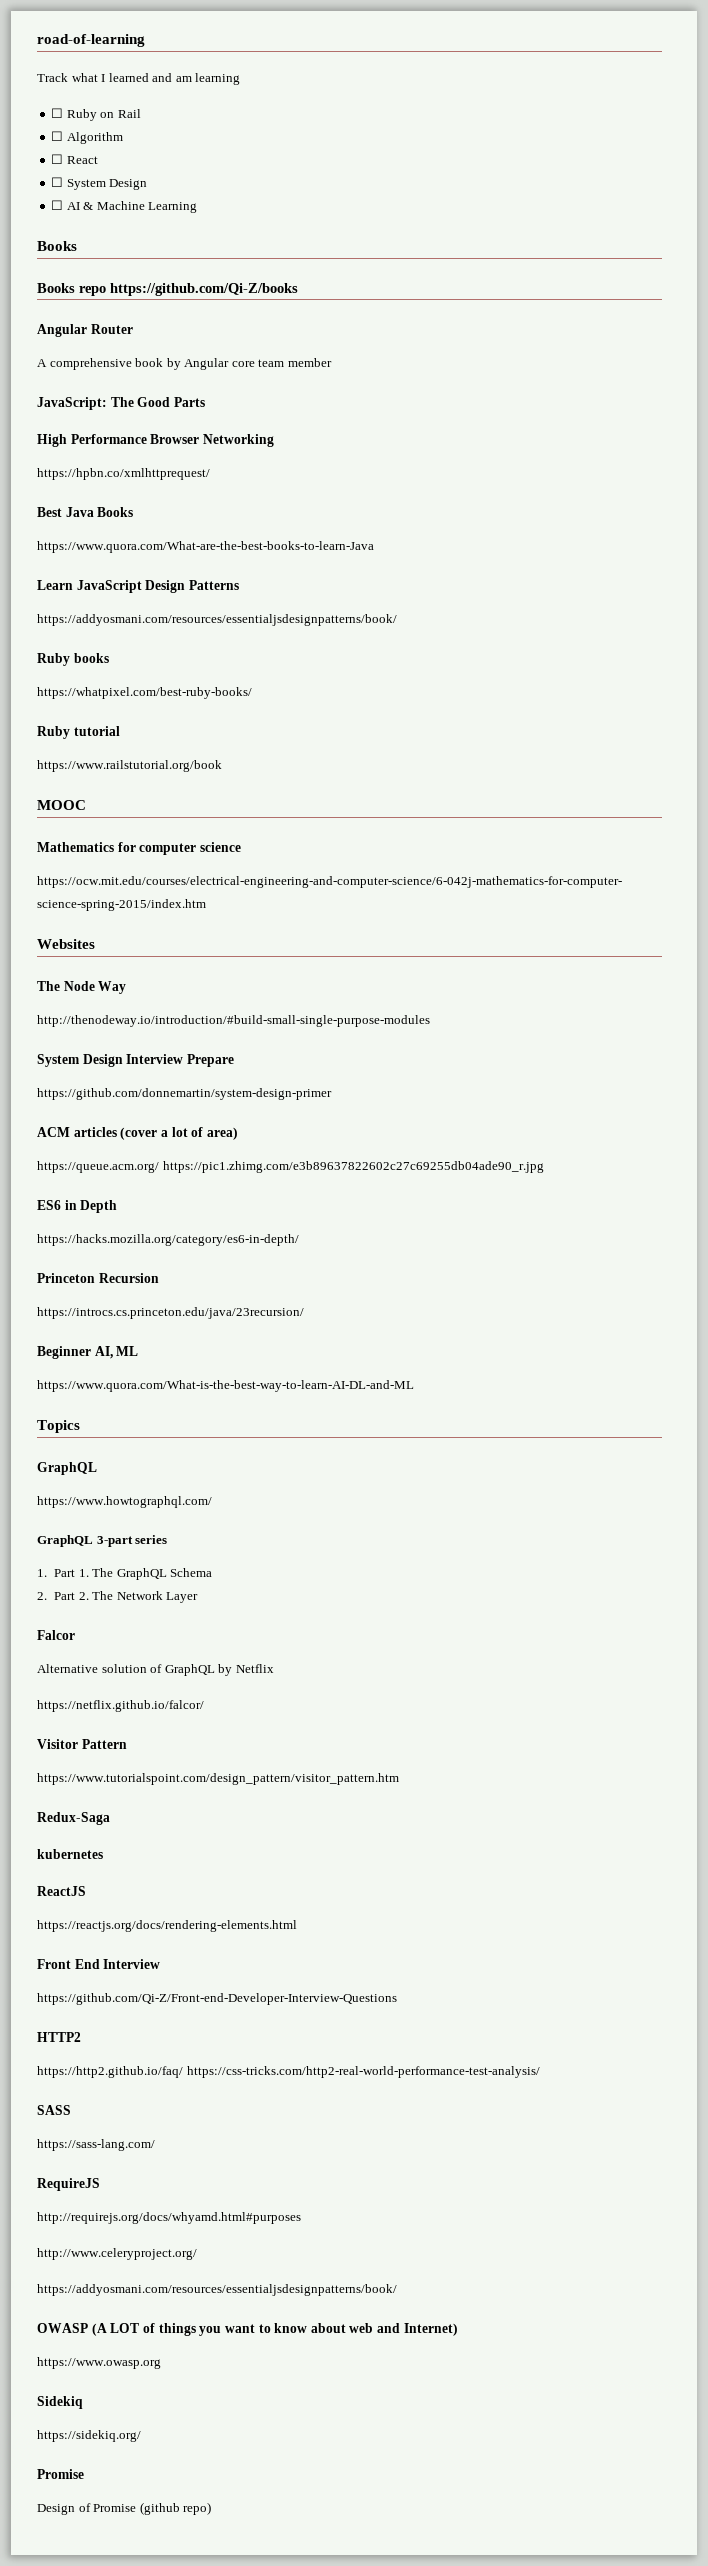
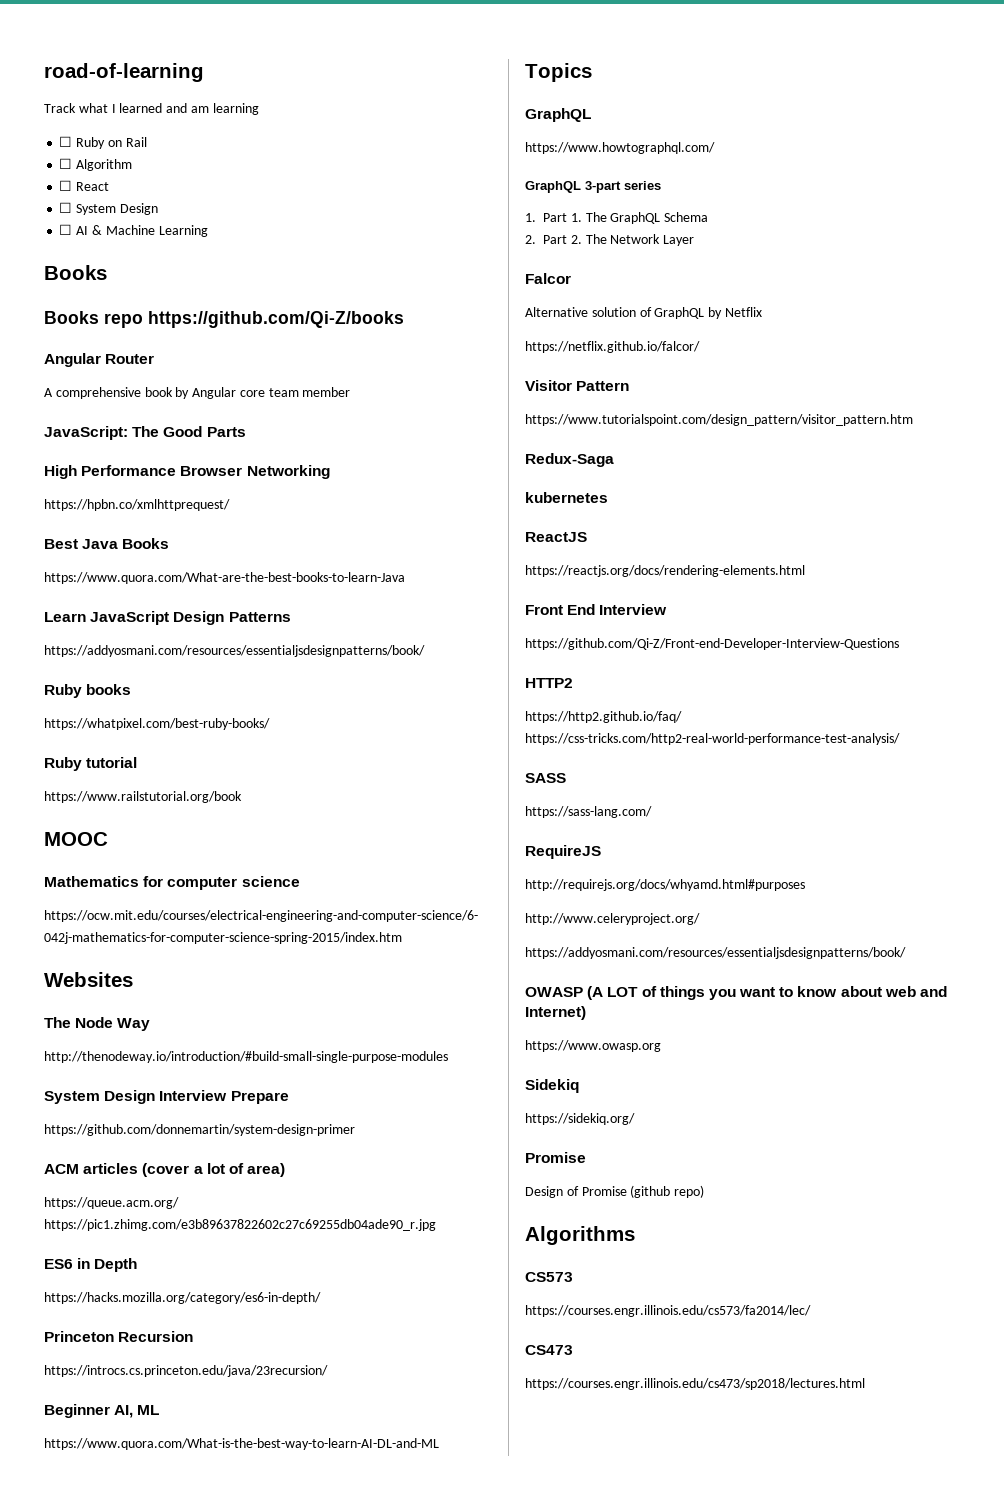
(212, 2508) none -> [525,1226,635,1245] [525,1272,573,1282] [525,1305,811,1317] [525,1345,573,1355] [525,1378,865,1390] // Algorithms // CS573 // https://courses.engr.illinois.edu/cs573/fa2014/lec/ // CS473 // https://courses.engr.illinois.edu/cs473/sp2018/lectures.html

